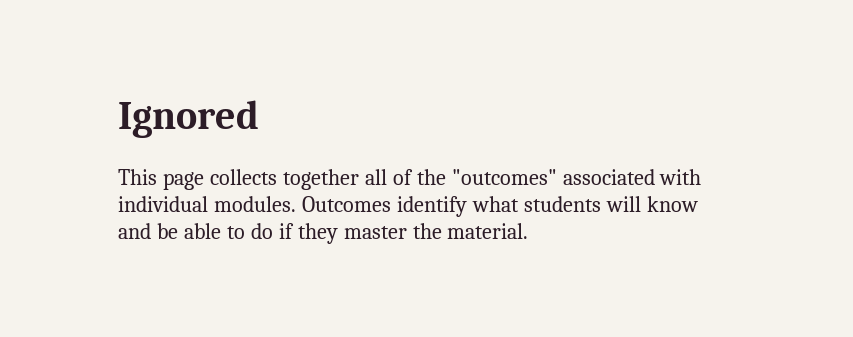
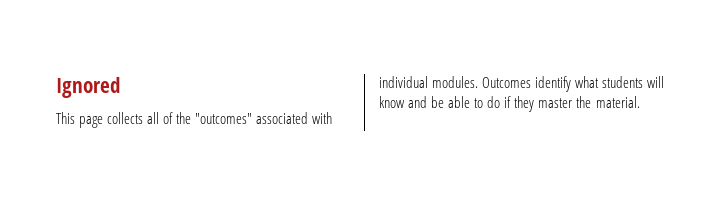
[282,169,359,190] together -> (144, 118) none

